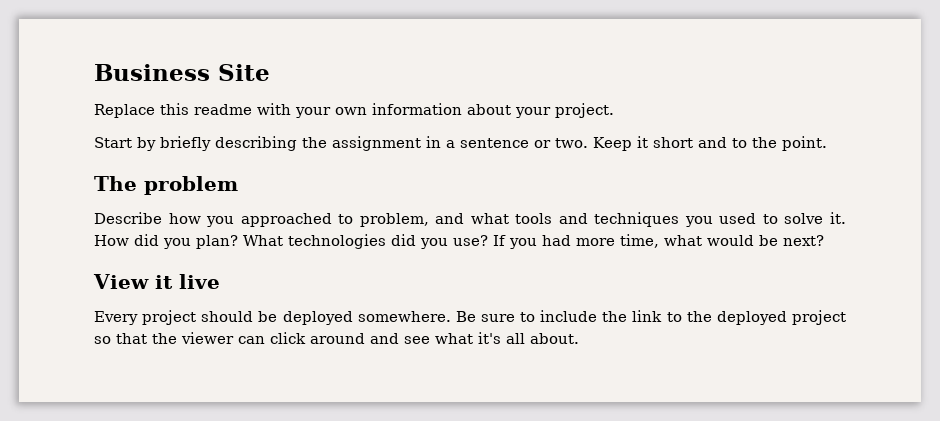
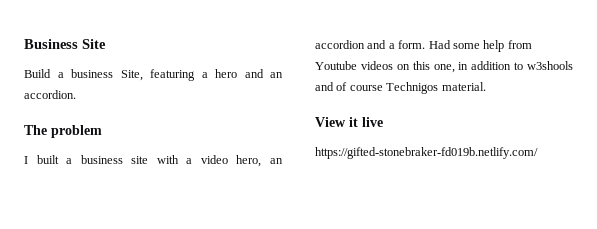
[94,103,614,118] [94,136,827,151] [94,176,238,195] [94,212,846,227] [94,234,824,249] [93,274,220,289] [94,310,846,325] [94,332,579,344] Replace this readme with your own information about your project. // Start by briefly describing the assignment in a sentence or two. Keep it short and to the point. // The problem // Describe how you approached to problem, and what tools and techniques you used to solve it. How did you plan? What technologies did you use? If you had more time, what would be next? // View it live // Every project should be deployed somewhere. Be sure to include the link to the deployed project so that the viewer can click around and see what it's all about. -> [24,69,283,81] [24,90,76,99] [24,125,102,138] [24,155,283,167] [315,40,532,52] [315,61,573,73] [315,82,486,94] [315,117,383,127] [315,147,538,159] Build a business Site, featuring a hero and an accordion. // The problem // I built a business site with a video hero, an accordion and a form. Had some help from Youtube videos on this one, in addition to w3shools and of course Technigos material. // View it live // https://gifted-stonebraker-fd019b.netlify.com/

